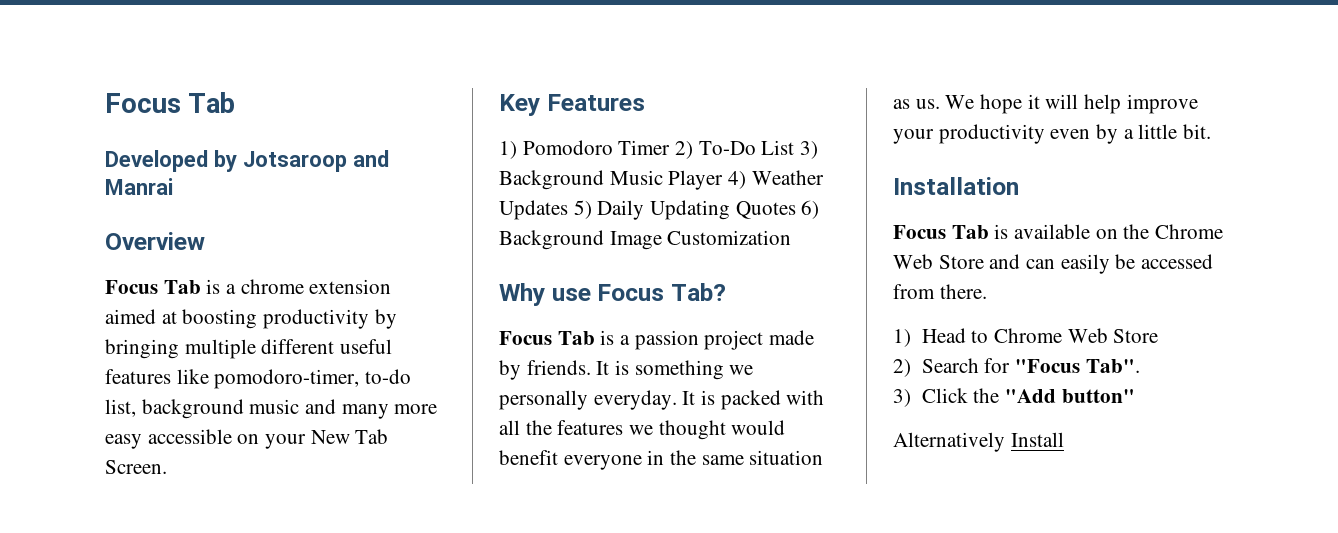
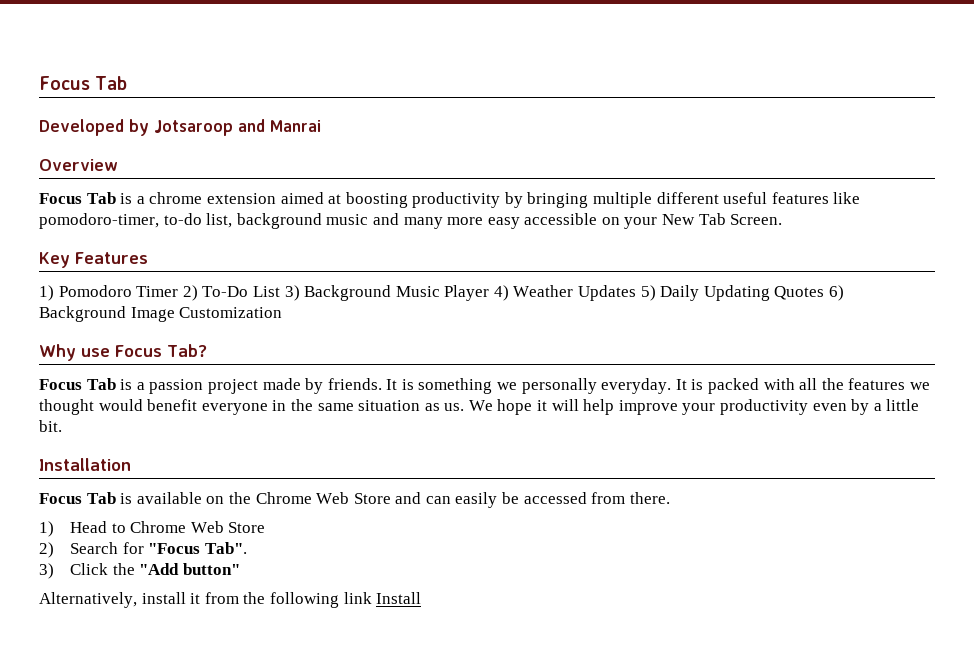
[893,432,1005,452] Alternatively -> [39,592,372,608] Alternatively, install it from the following link

